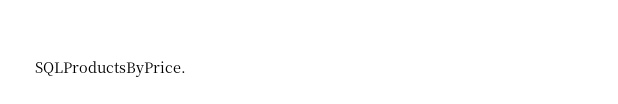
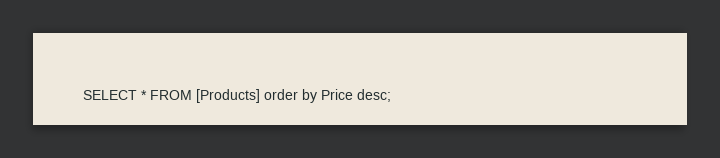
[35,61,186,77] SQLProductsByPrice. -> [83,89,391,103] SELECT * FROM [Products] order by Price desc;

